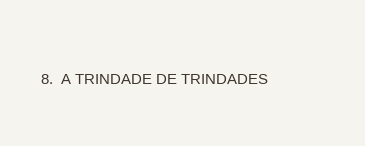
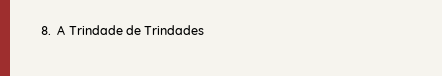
[74,74,268,84] TRINDADE DE TRINDADES -> [68,25,205,35] Trindade de Trindades

